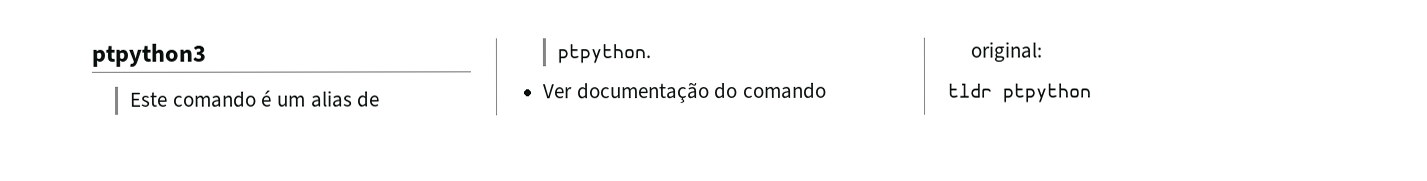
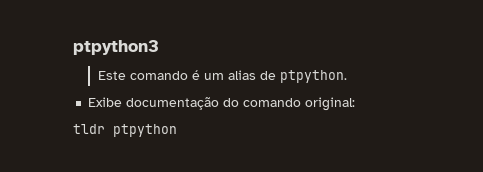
[542,84,574,99] Ver -> [88,97,123,107] Exibe

